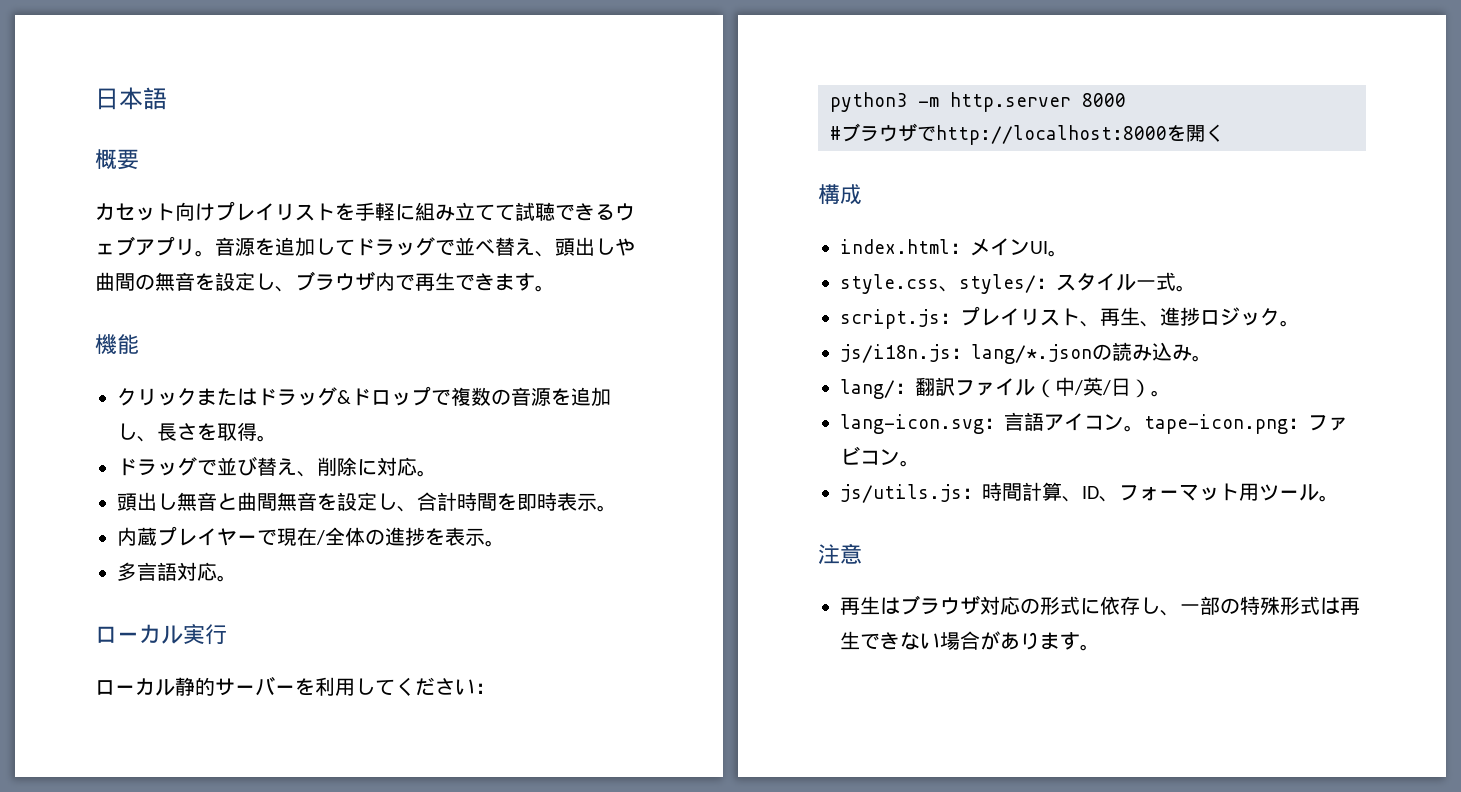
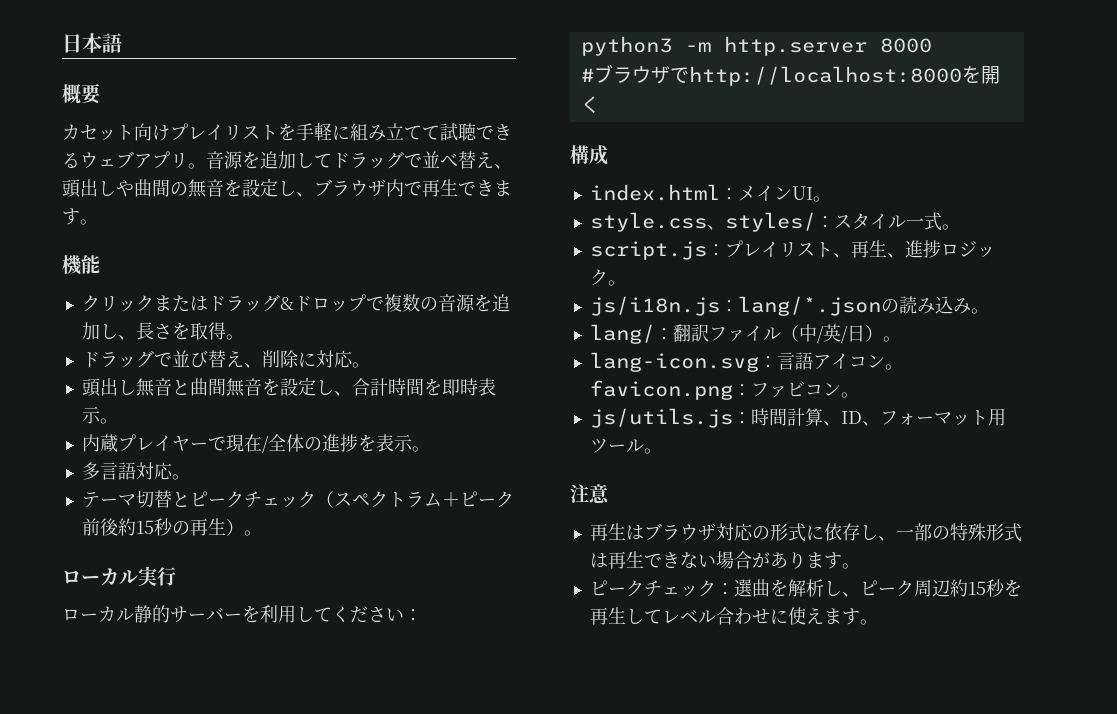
(237, 578) none -> [81,490,514,508] [81,518,262,536] // テーマ切替とピークチェック（スペクトラム＋ピーク前後約15秒の再生）。
[1144,414,1288,434] tape-icon.png -> [589,380,733,400] favicon.png
(1100, 647) none -> [589,579,1022,597] [589,607,878,625] // ピークチェック：選曲を解析し、ピーク周辺約15秒を再生してレベル合わせに使えます。

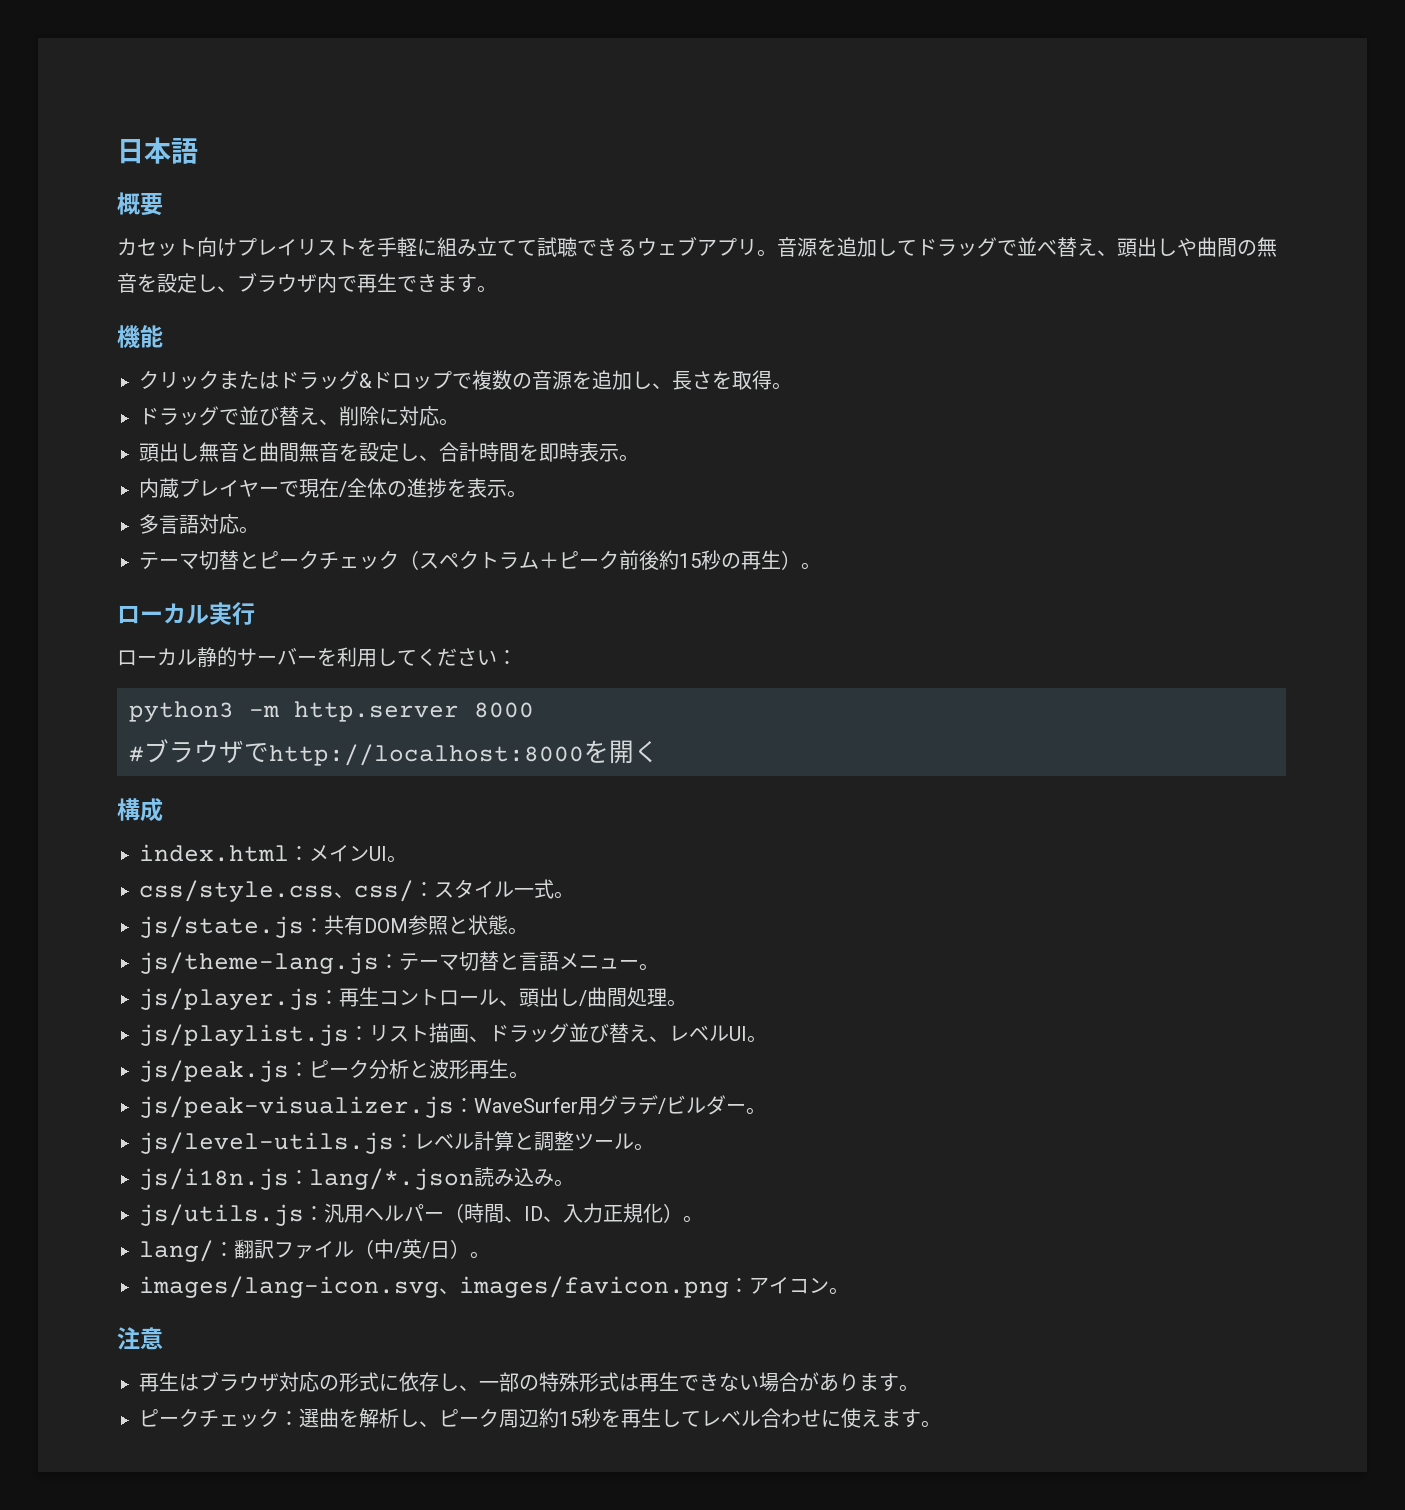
[589,212,816,232] style.css、styles/ -> [139,880,414,902] css/style.css、css/
[589,240,995,260] [589,269,608,286] script.js：プレイリスト、再生、進捗ロジック -> [139,915,528,938] [139,951,659,974] [139,987,687,1010] [139,1023,767,1046] [139,1059,529,1082] [139,1095,766,1118] [139,1131,634,1154] js/state.js：共有DOM参照と状態。 // js/theme-lang.js：テーマ切替と言語メニュー。 // js/player.js：再生コントロール、頭出し/曲間処理。 // js/playlist.js：リスト描画、ドラッグ並び替え、レベルUI。 // js/peak.js：ピーク分析と波形再生。 // js/peak-visualizer.js：WaveSurfer用グラデ/ビルダー。 // js/level-utils.js：レベル計算と調整ツール
[880,299,899,313] の -> (474, 1179) none
(989, 311) none -> [139,1203,703,1226] // js/utils.js：汎用ヘルパー（時間、ID、入力正規化）。
[589,352,813,372] lang-icon.svg：言語 -> [139,1276,749,1298] images/lang-icon.svg、images/favicon.png：
[589,380,859,400] [589,408,1006,428] [589,438,662,454] favicon.png：ファビコン。 // js/utils.js：時間計算、ID、フォーマット用ツール。 -> (849, 1291) none

